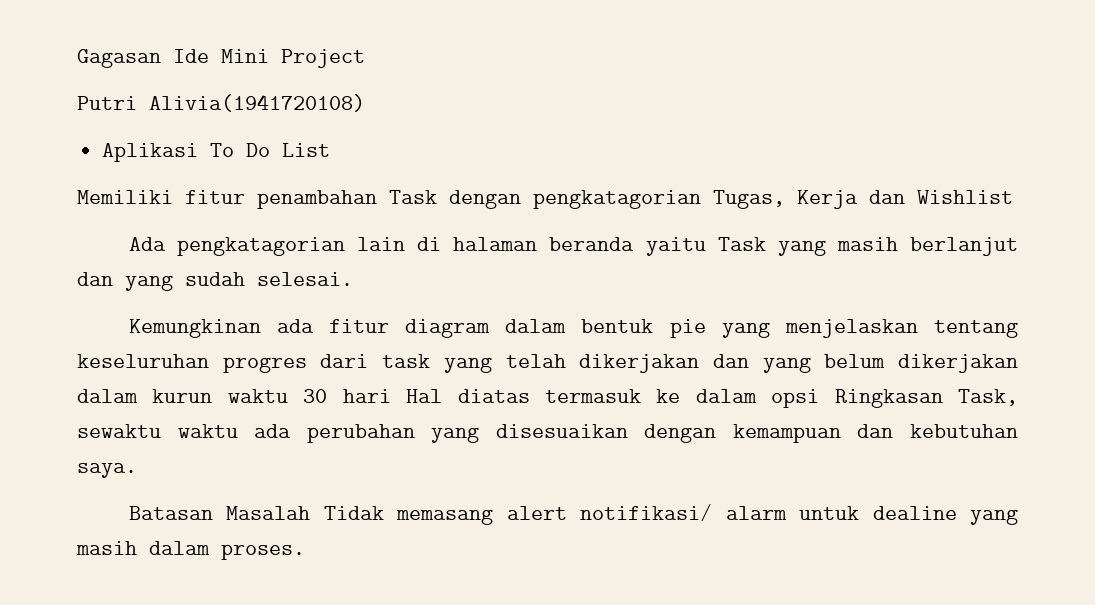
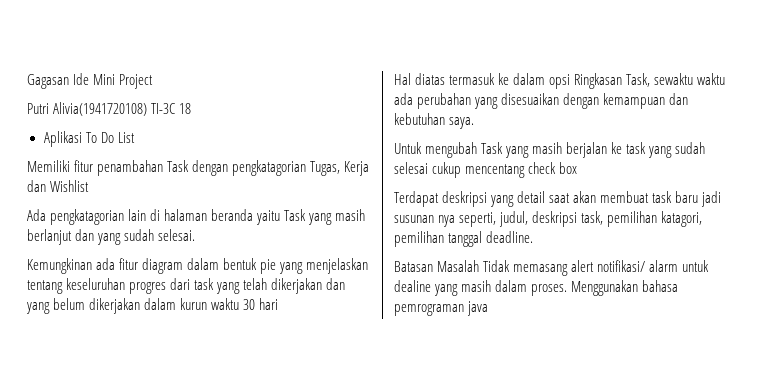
(365, 103) none -> [151,103,192,114] TI-3C 18
(391, 396) none -> (279, 304) //
(137, 470) none -> [394,142,706,158] [394,162,578,178] [394,191,722,207] [394,211,703,227] [394,231,534,247] // Untuk mengubah Task yang masih berjalan ke task yang sudah selesai cukup mencentang check box // Terdapat deskripsi yang detail saat akan membuat task baru jadi susunan nya seperti, judul, deskripsi task, pemilihan katagori, pemilihan tanggal deadline.
(305, 552) none -> [571,280,679,296] [394,301,489,316] Menggunakan bahasa pemrograman java

